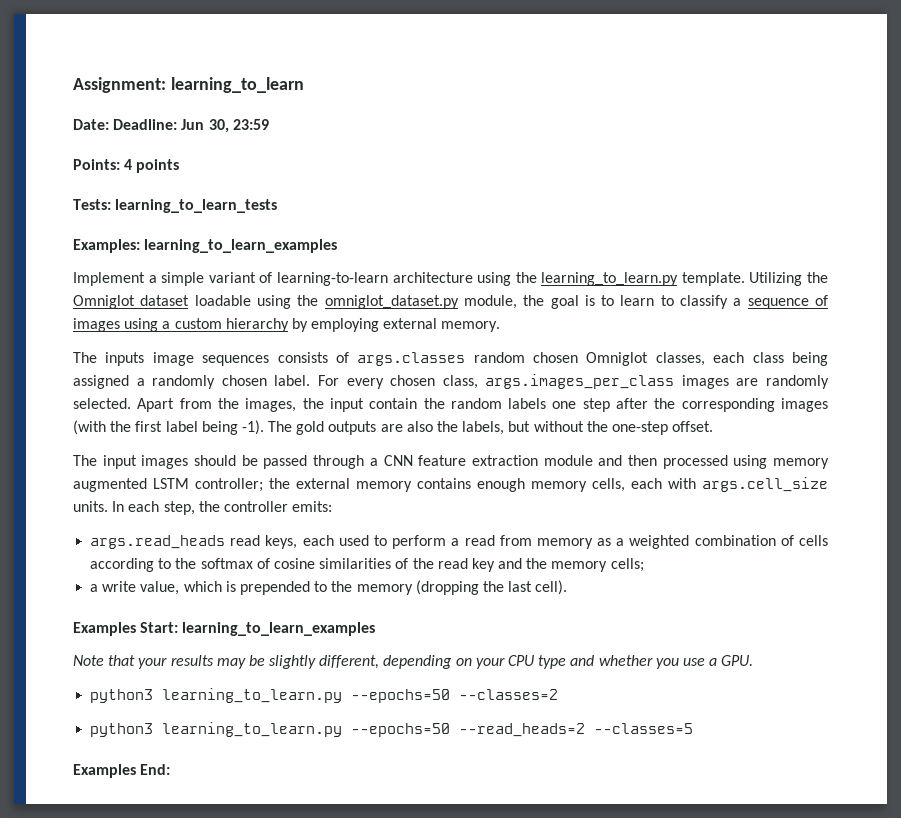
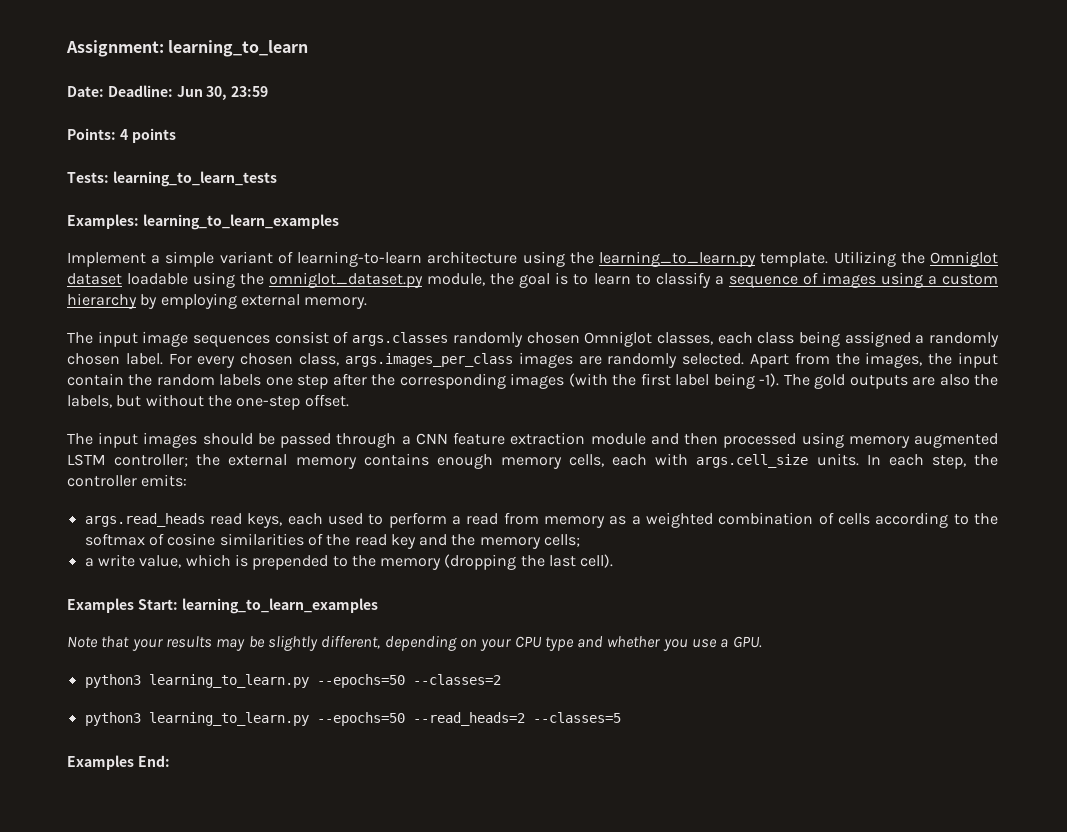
[105,352,145,366] inputs -> [97,331,138,347] input
[277,352,328,363] consists -> [274,331,329,344] consist
[473,352,525,363] random -> [452,332,523,347] randomly

